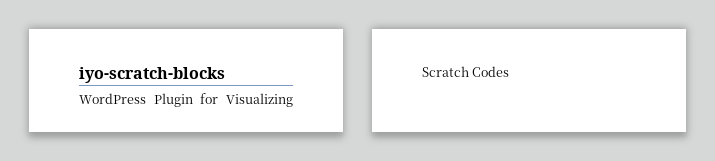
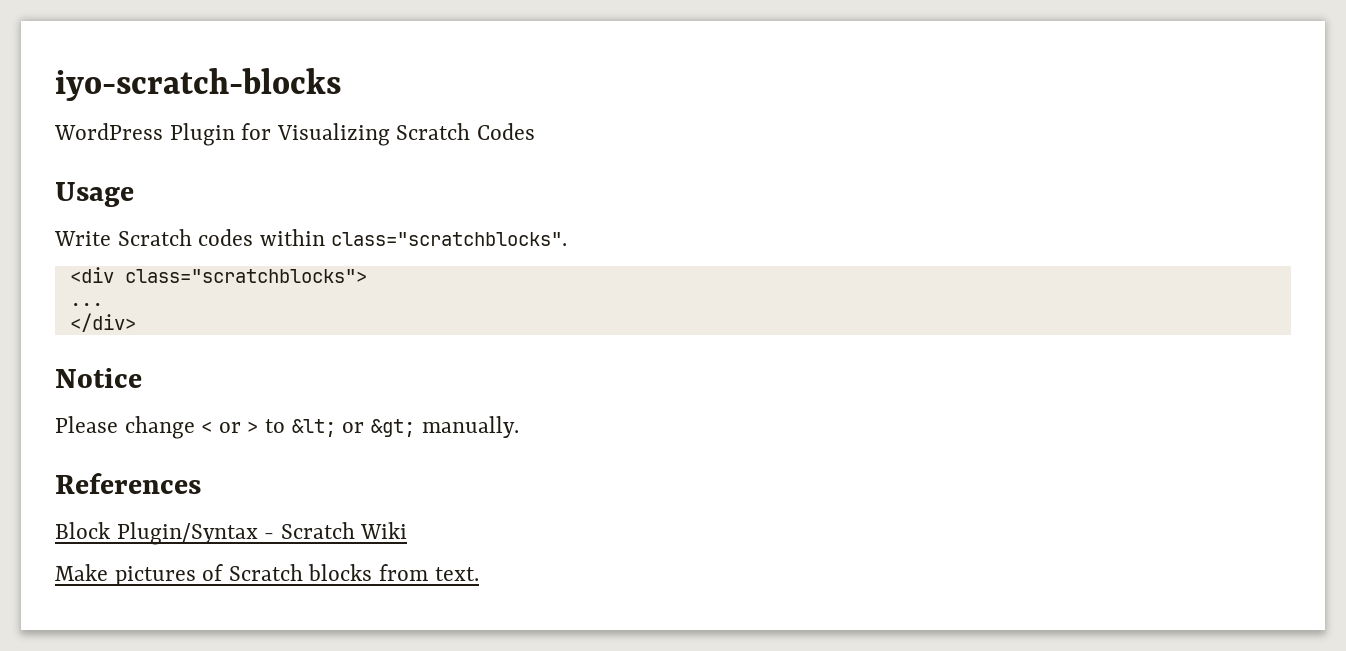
(510, 71) none -> [55,182,134,207] [54,229,568,246] [69,267,367,283] [69,303,103,306] [69,313,136,332] [55,368,142,388] [55,416,519,439] [55,473,201,494] [55,522,408,545] [55,564,479,586] // Usage // Write Scratch codes within class="scratchblocks". // <div class="scratchblocks"> // ... // </div> // Notice // Please change < or > to &lt; or &gt; manually. // References // Block Plugin/Syntax - Scratch Wiki // Make pictures of Scratch blocks from text.

